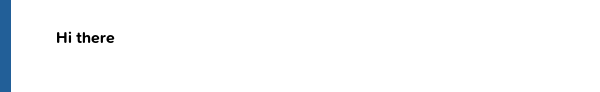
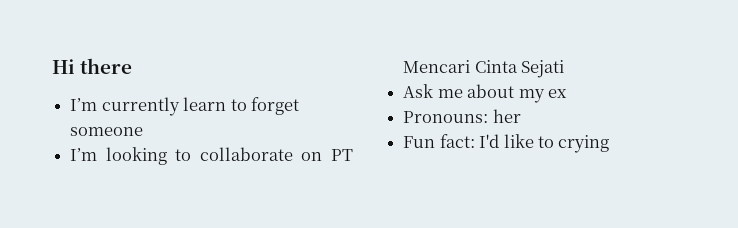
(116, 38) none -> [70,97,299,116] [70,127,144,136] [70,147,354,165] [403,60,565,78] [403,84,567,103] [403,109,521,123] [403,134,610,153] // I’m currently learn to forget someone // I’m looking to collaborate on PT Mencari Cinta Sejati // Ask me about my ex // Pronouns: her // Fun fact: I'd like to crying

